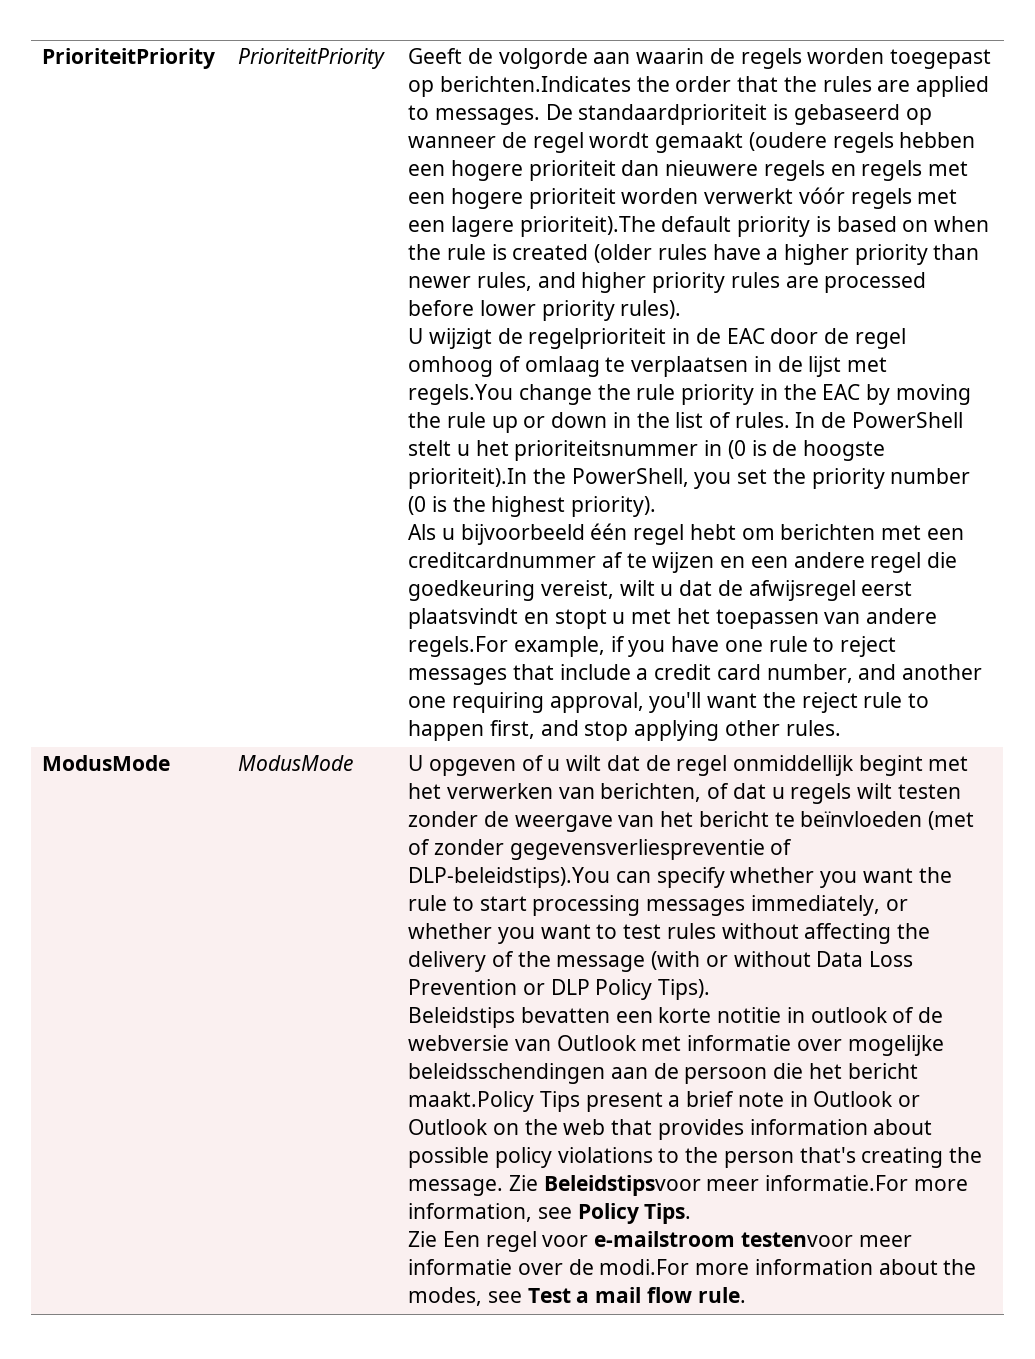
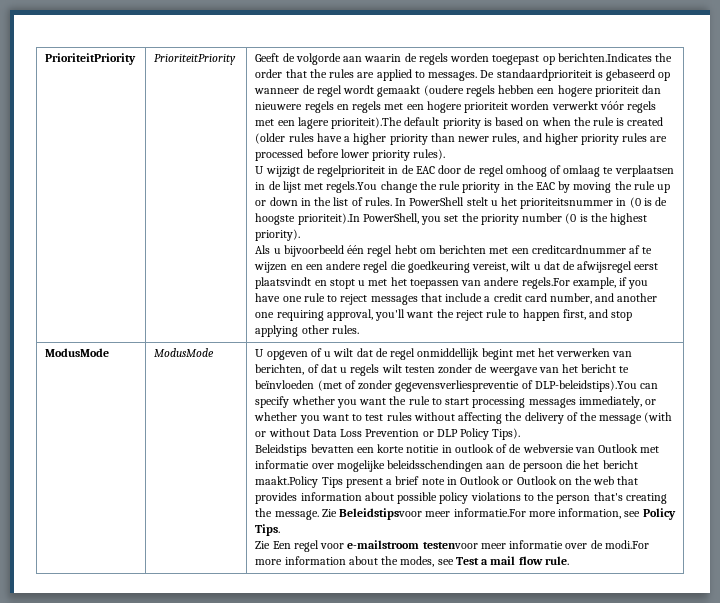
[820,412,846,428] de -> (407, 202) none
[533,468,567,484] the -> (360, 219) none

